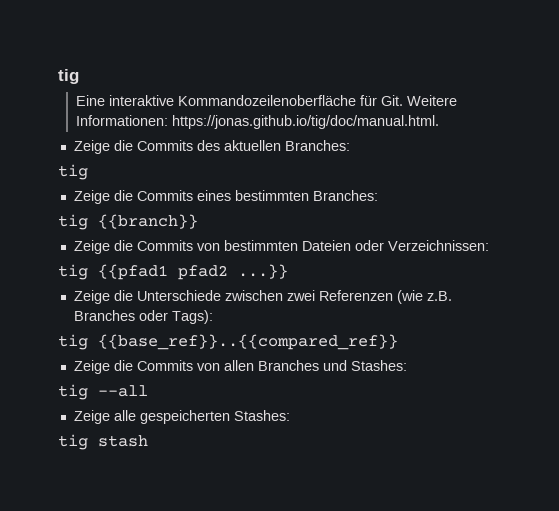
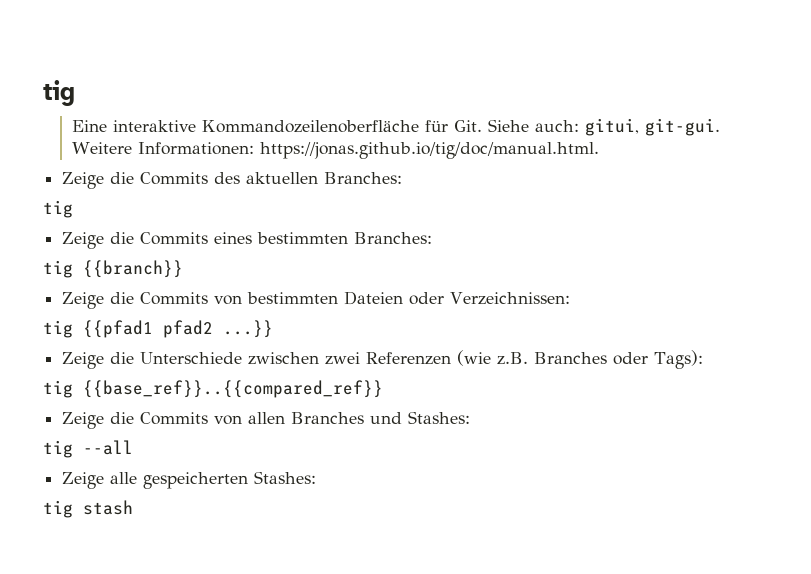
(404, 100) none -> [488,118,721,136] Siehe auch: gitui, git-gui.

